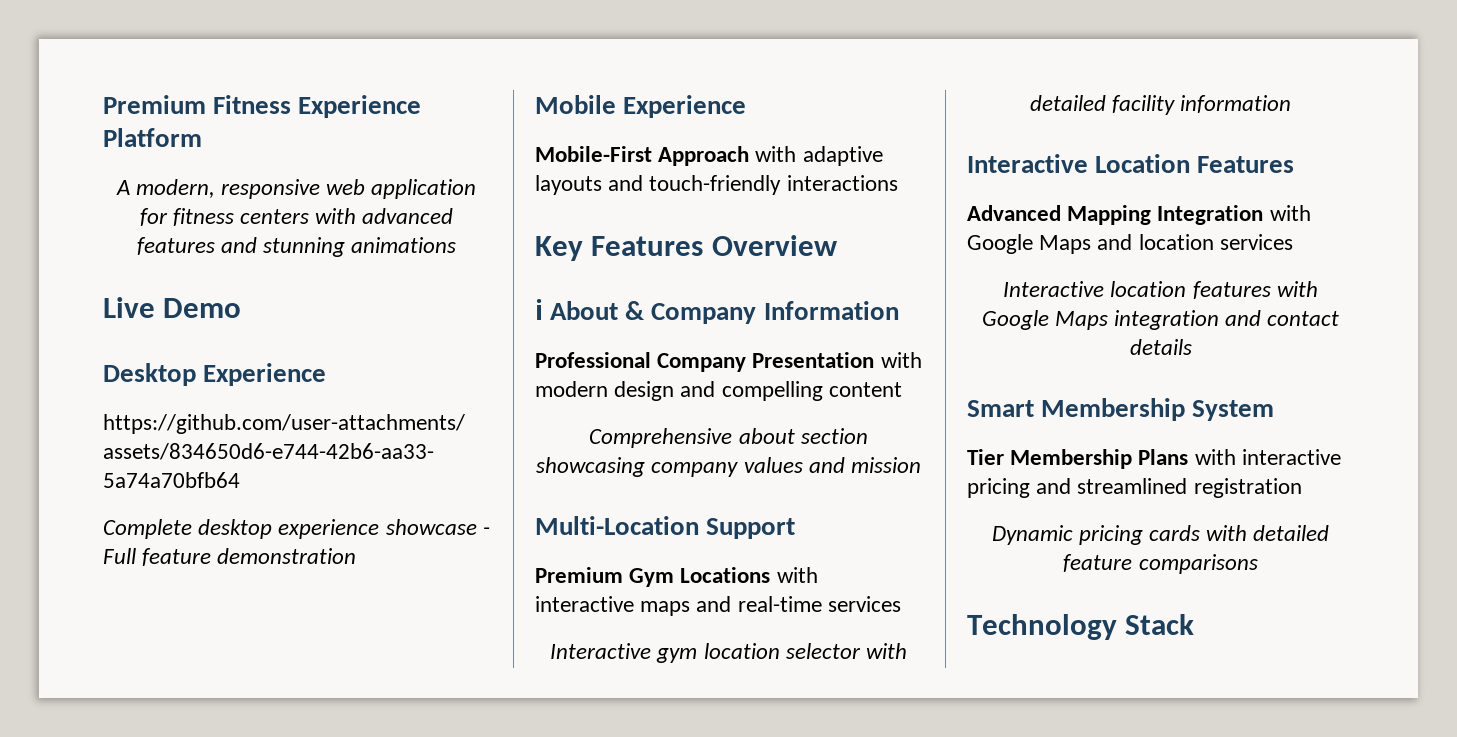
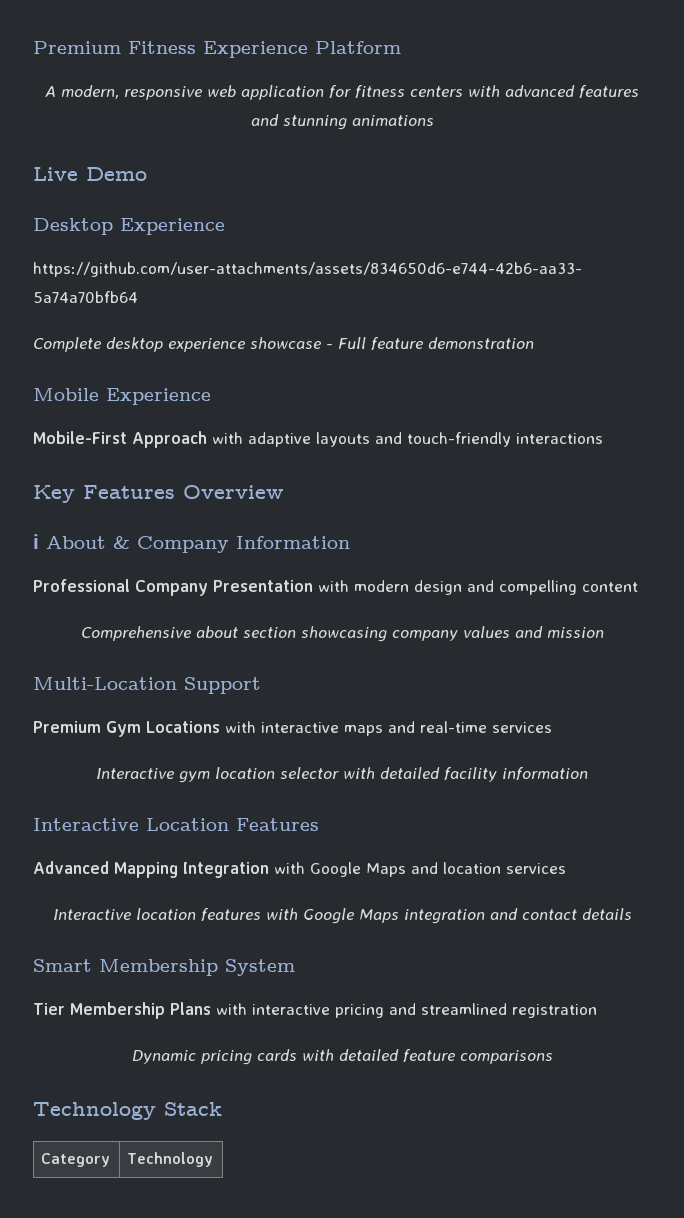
(1195, 624) none -> [41,1153,111,1167] [127,1152,214,1167] // Category | Technology

